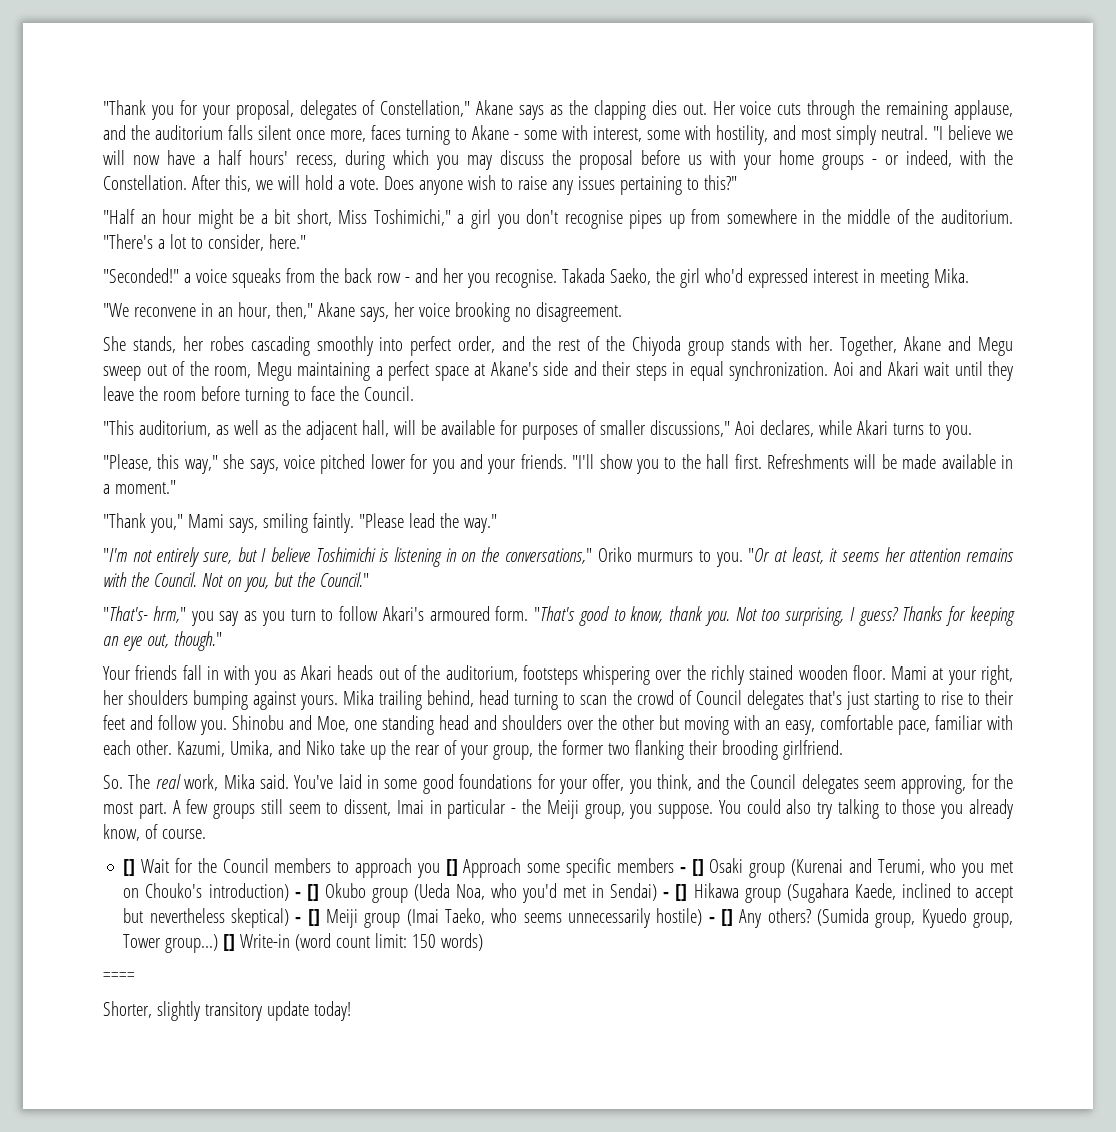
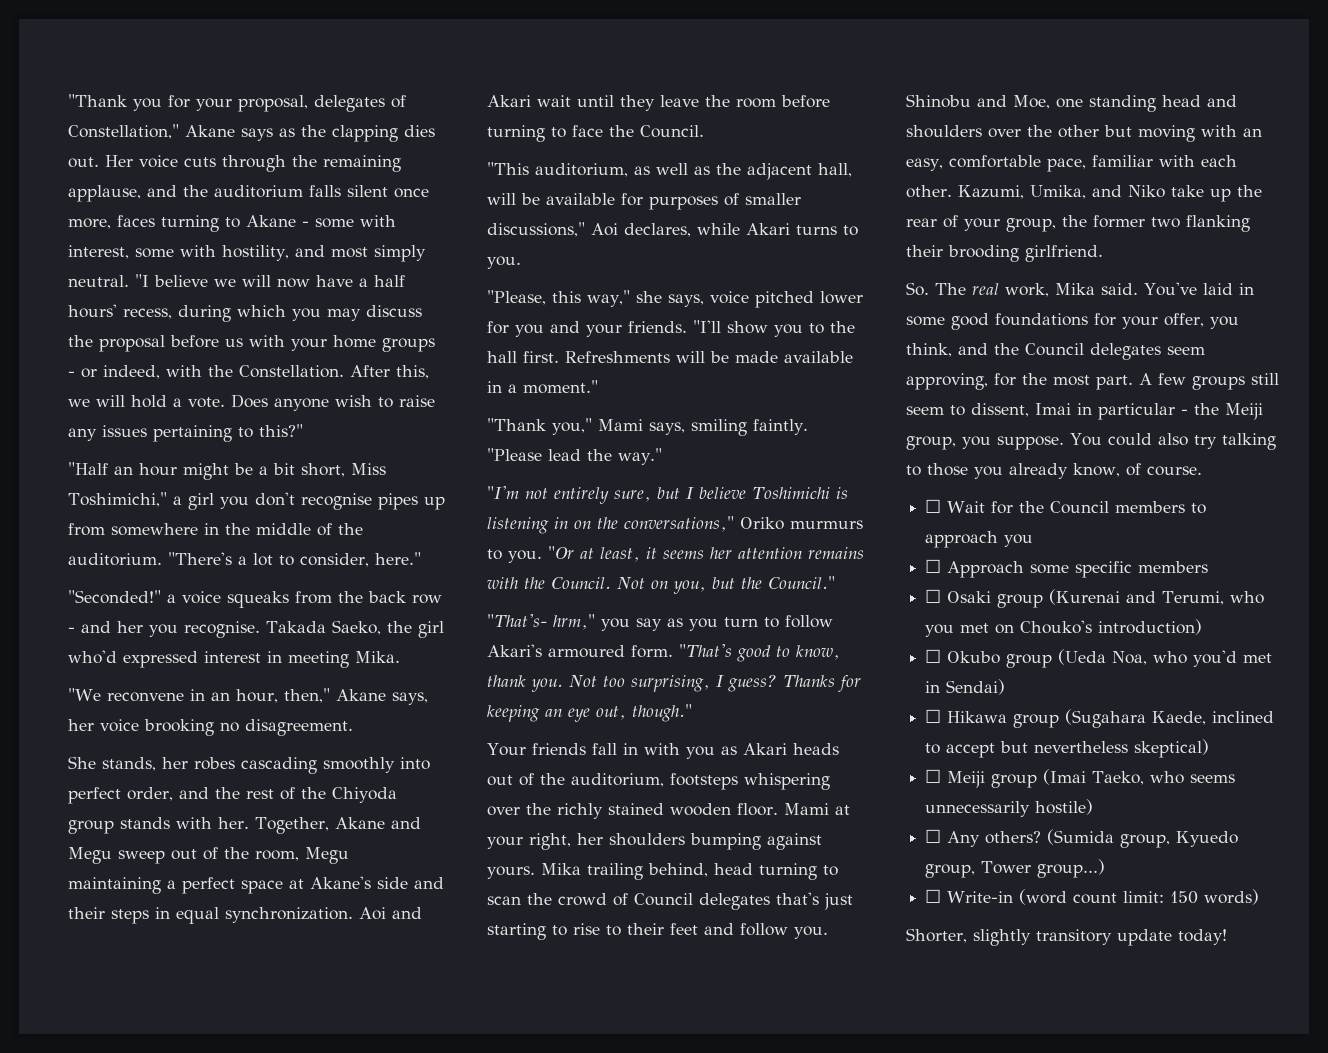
[123,859,136,876] [] -> [925,499,942,513] ☐
[445,859,458,876] [] -> [925,559,942,573] // ☐
[679,859,704,876] - [] -> [925,589,942,603] // ☐
[294,884,319,901] - [] -> [925,649,942,663] // ☐
[663,884,688,901] - [] -> [925,709,942,723] // ☐
[295,909,320,926] - [] -> [925,769,942,783] // ☐
[708,909,734,926] - [] -> [925,829,942,843] // ☐
[223,934,236,951] [] -> [925,889,942,903] // ☐
[103,972,135,982] // ==== -> (1260, 897) none

